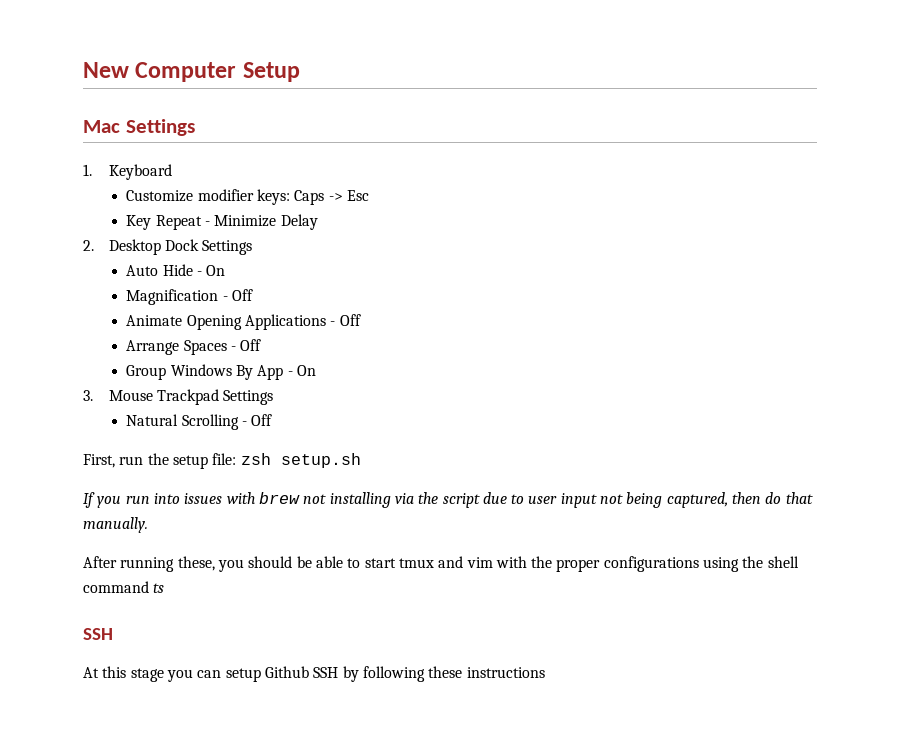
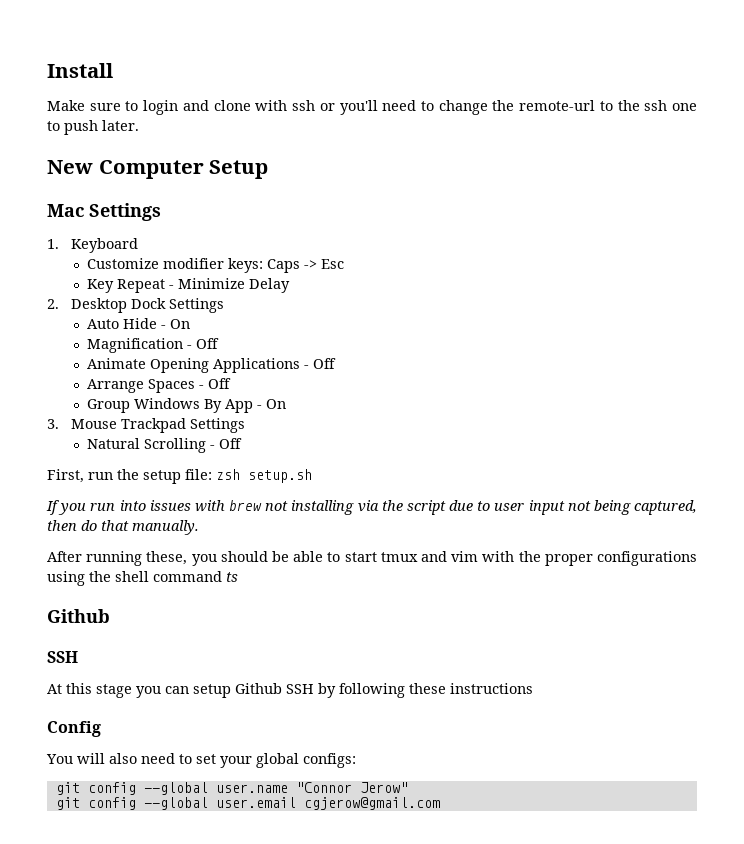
(83, 70) none -> [47,63,113,78] [47,100,697,115] [47,120,139,135] Install // Make sure to login and clone with ssh or you'll need to change the remote-url to the ssh one to push later. //
(165, 588) none -> [47,609,110,623] // Github
(545, 672) none -> [47,721,101,737] [46,753,356,768] [55,782,408,795] [55,797,440,810] // Config // You will also need to set your global configs: // git config --global user.name "Connor Jerow" // git config --global user.email cgjerow@gmail.com

